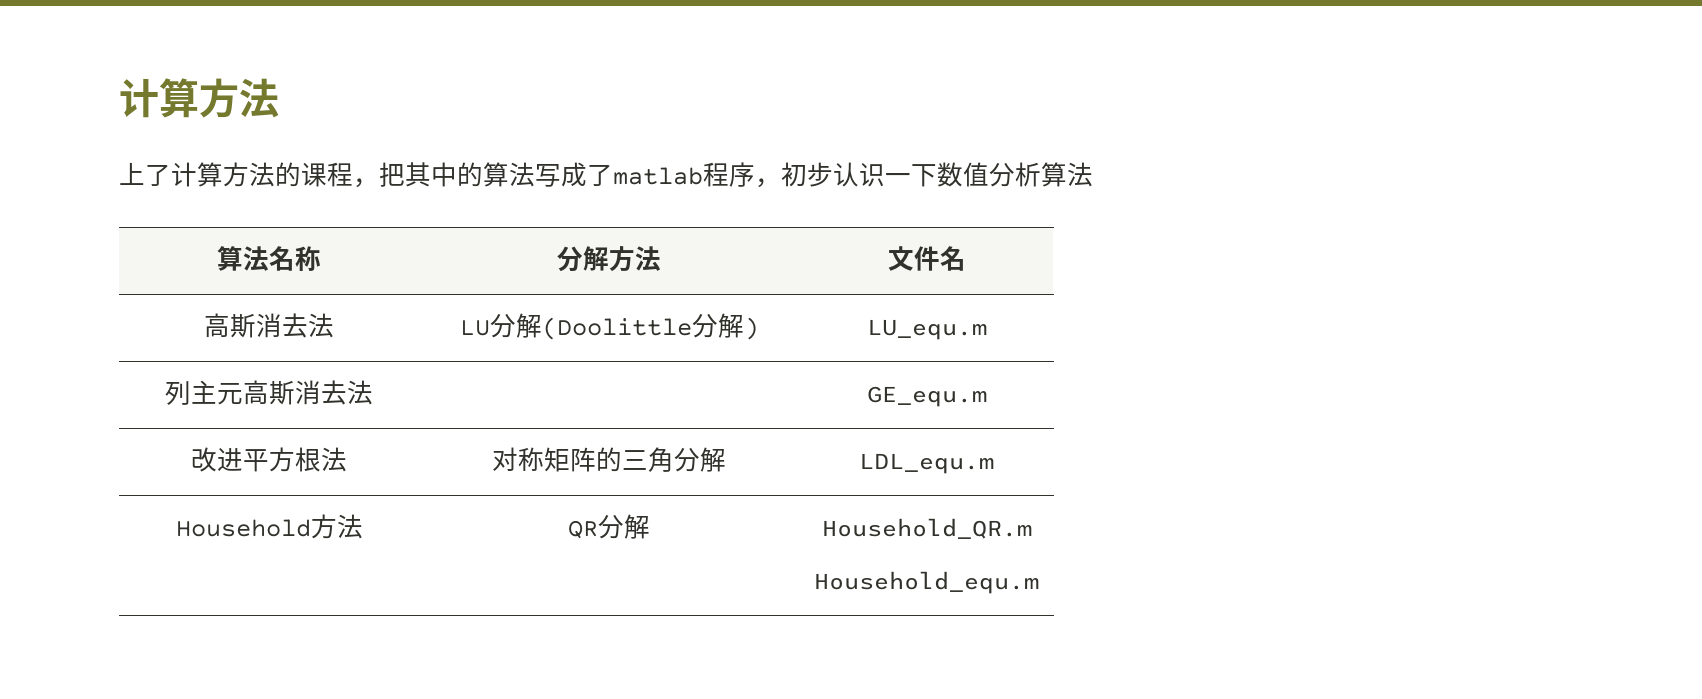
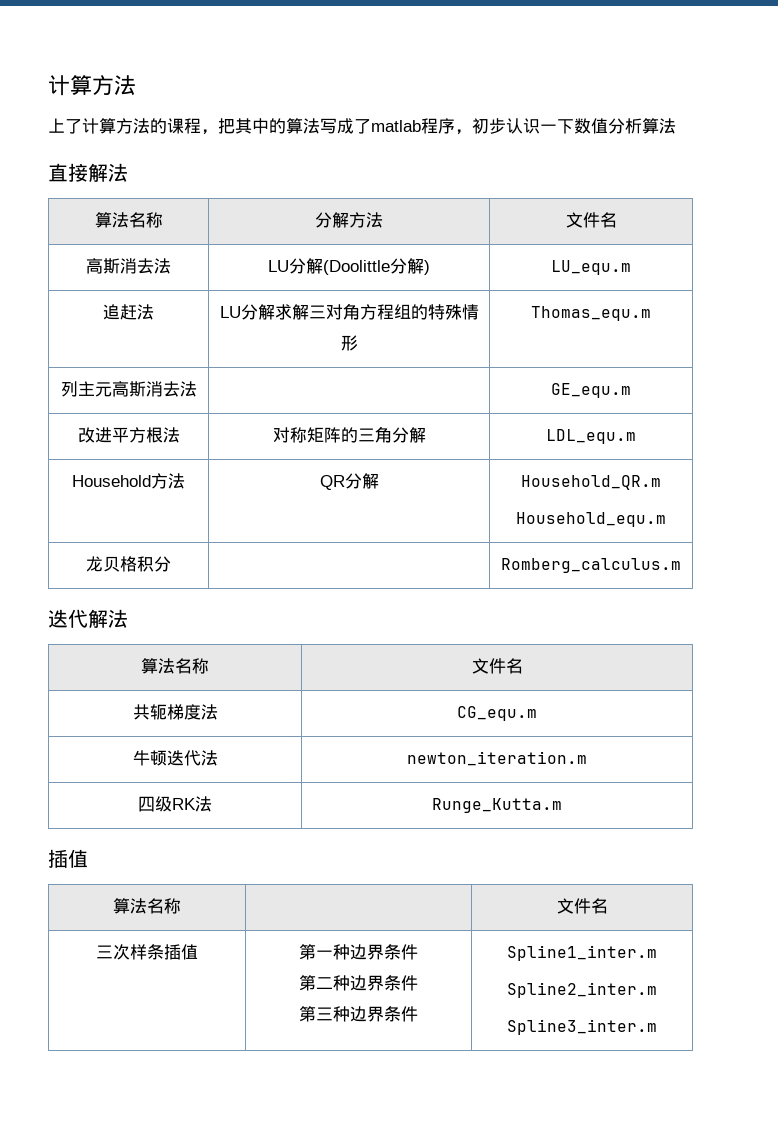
(1093, 174) none -> [48,163,128,182] // 直接解法
(987, 329) none -> [103,304,154,320] [219,303,479,320] [340,335,358,351] [531,306,651,321] // 追赶法 | LU分解求解三对角方程组的特殊情形 | Thomas_equ.m
(1039, 582) none -> [86,556,171,572] [501,558,681,573] [48,609,128,628] [141,658,209,674] [471,658,523,674] [132,704,218,720] [457,706,537,721] [132,750,218,766] [407,751,587,766] [138,796,212,812] [432,798,562,813] [48,849,88,868] [113,898,181,914] [556,898,608,914] [96,944,198,960] [299,944,418,960] [299,975,418,991] [299,1006,418,1022] [507,945,657,961] [507,982,657,998] [507,1019,657,1035] // 龙贝格积分 | | Romberg_calculus.m // 迭代解法 // 算法名称 | 文件名 // 共轭梯度法 | CG_equ.m // 牛顿迭代法 | newton_iteration.m // 四级RK法 | Runge_Kutta.m // 插值 // 算法名称 | | 文件名 // 三次样条插值 | 第一种边界条件 // 第二种边界条件 // 第三种边界条件 | Spline1_inter.m // Spline2_inter.m // Spline3_inter.m

